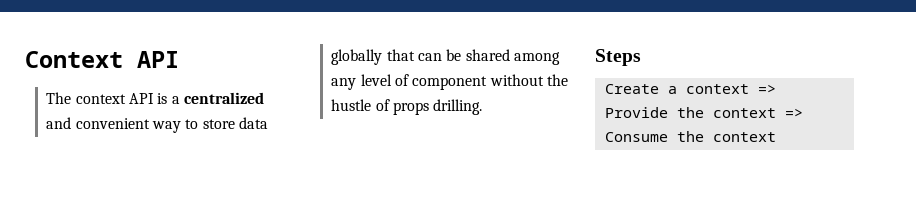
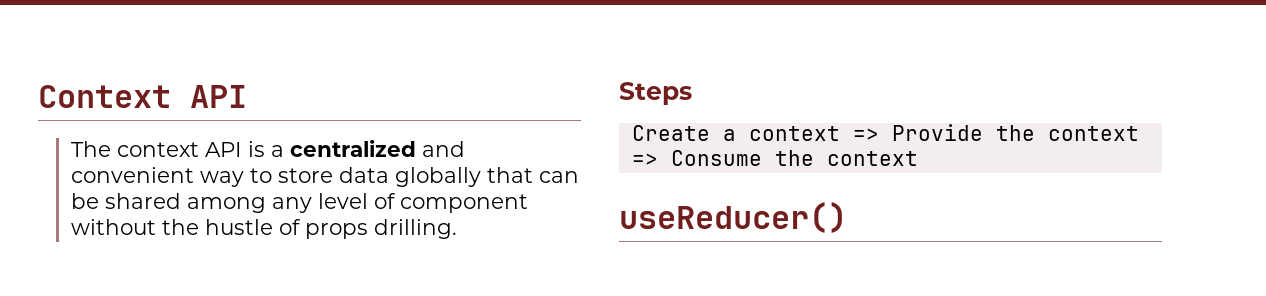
(776, 137) none -> [619,202,847,233] // useReducer()

